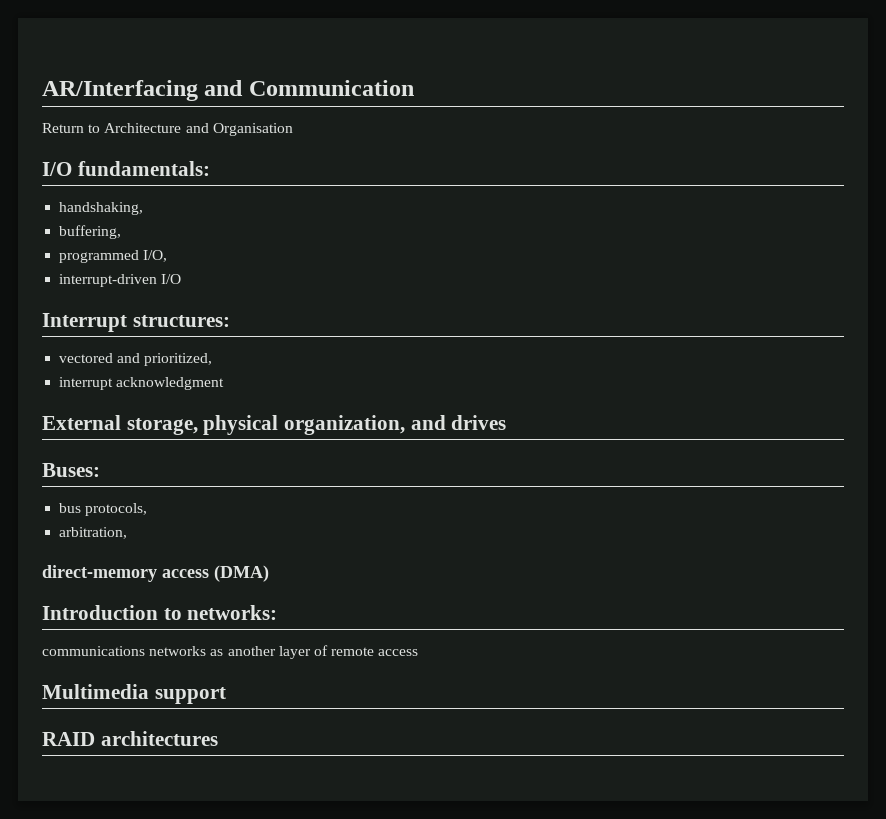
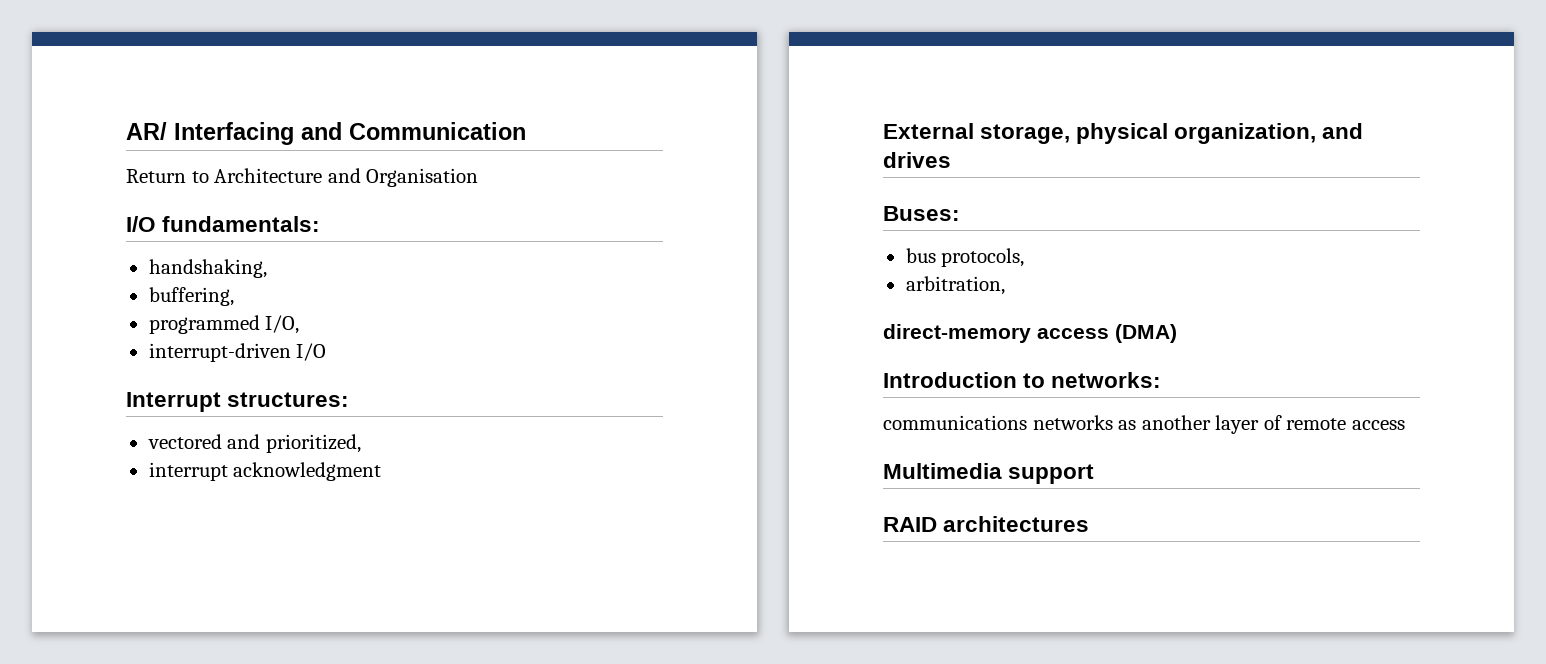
[42,80,198,101] AR/Interfacing -> [126,122,294,145] AR/ Interfacing

